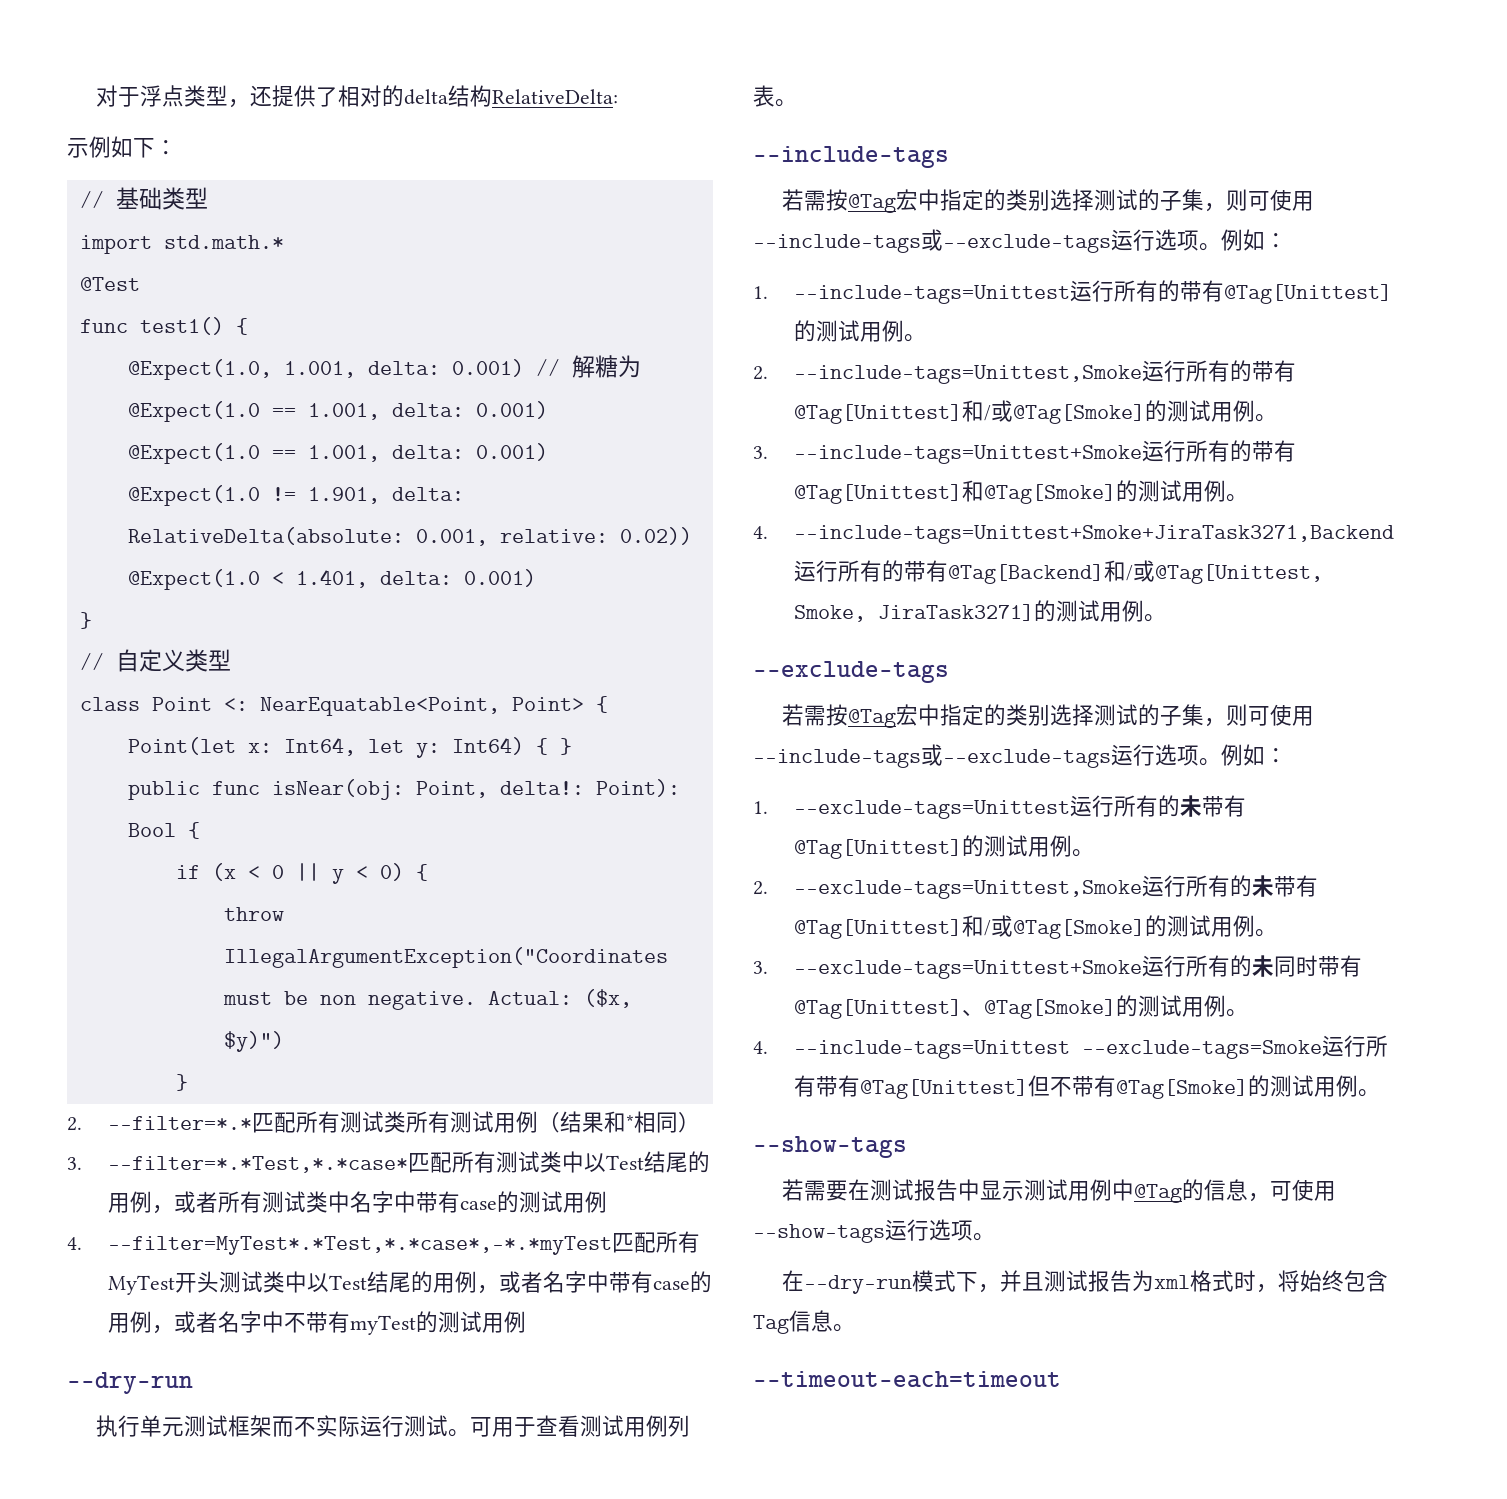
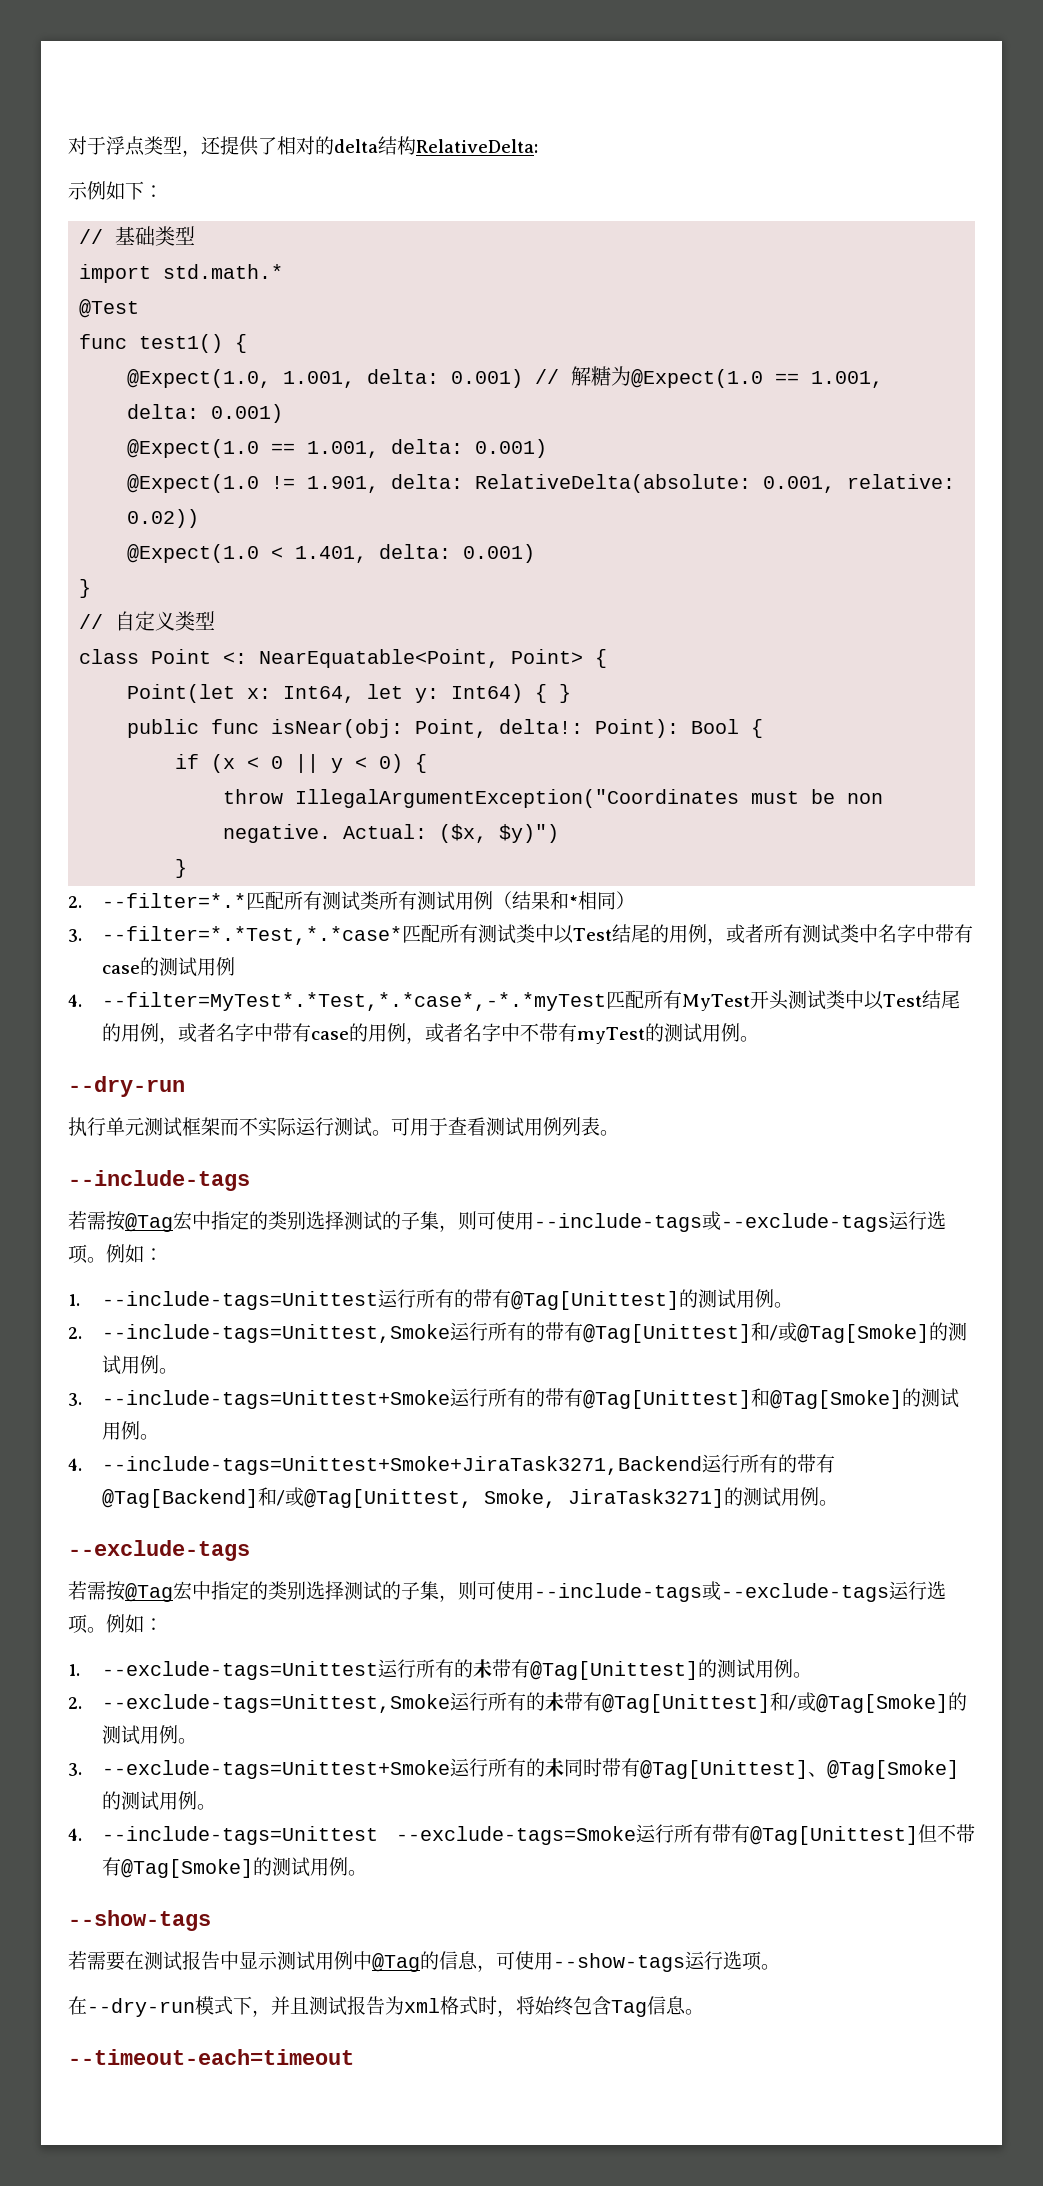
(526, 1322) none -> [739,1036,759,1042] 。

